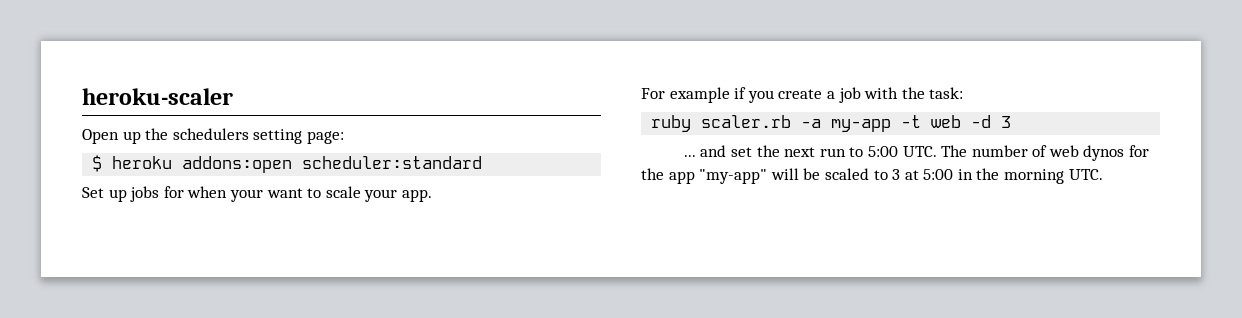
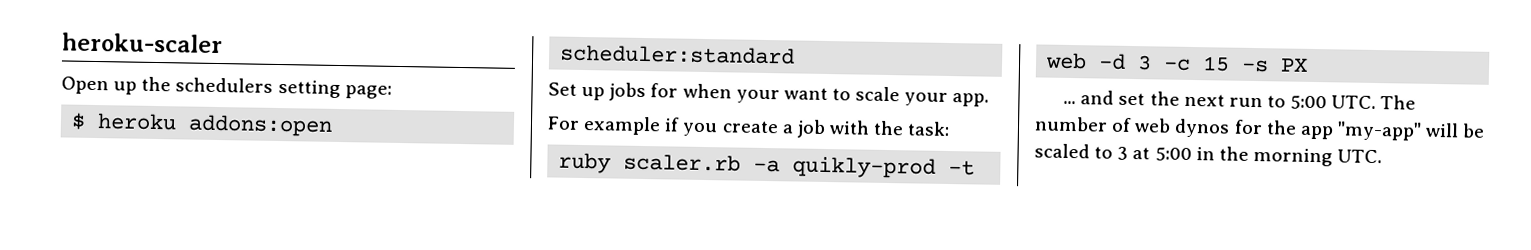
[831,119,892,132] my-app -> [792,156,937,179] quikly-prod
(1012, 122) none -> [1163,56,1309,73] -c 15 -s PX

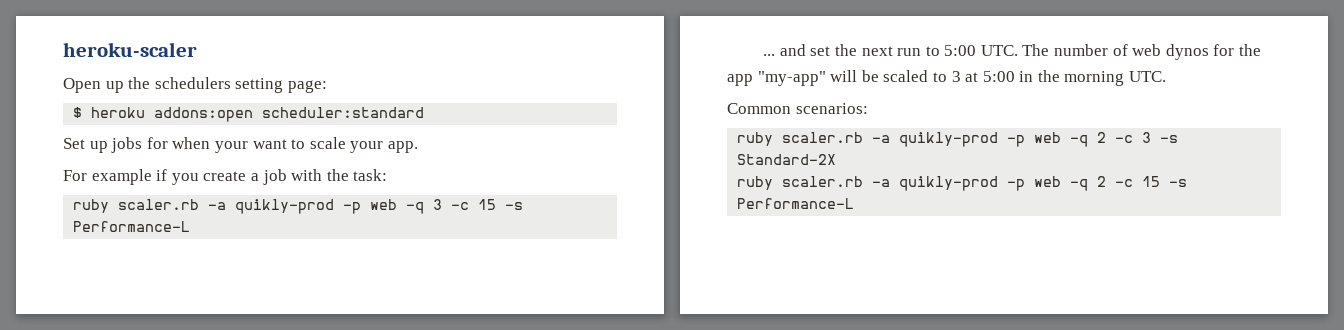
[948,160,976,176] [1045,52,1127,70] -t web -d -> [343,199,425,214] -p web -q
[1280,57,1309,72] PX -> [73,221,191,232] Performance-L
(1383, 156) none -> [727,103,868,114] [737,132,1179,147] [737,154,837,165] [737,176,1188,191] [737,198,855,209] // Common scenarios: // ruby scaler.rb -a quikly-prod -p web -q 2 -c 3 -s Standard-2X // ruby scaler.rb -a quikly-prod -p web -q 2 -c 15 -s Performance-L

